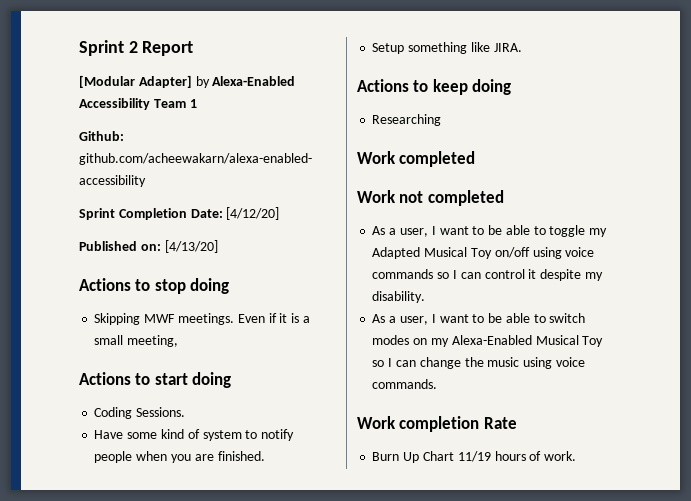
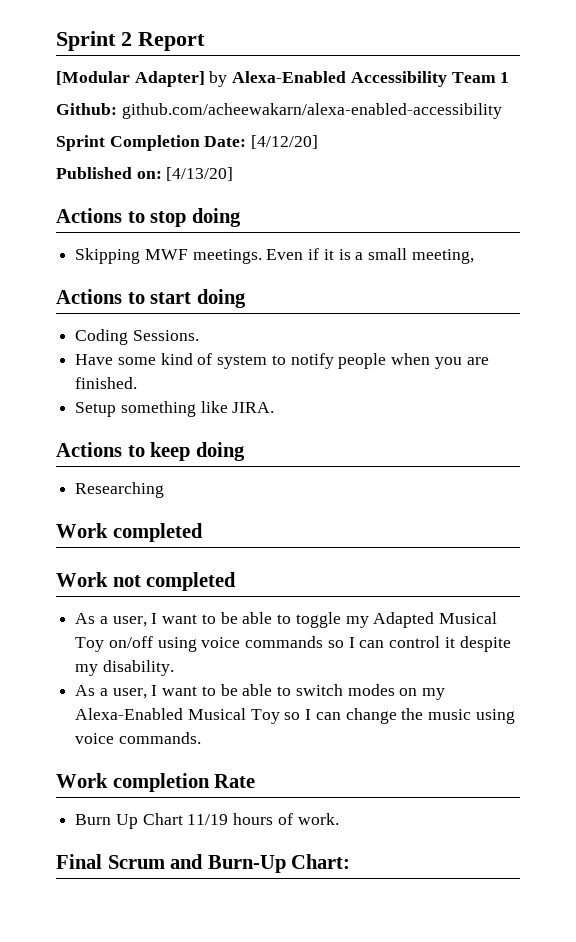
(577, 456) none -> [56,854,351,873] // Final Scrum and Burn-Up Chart:

